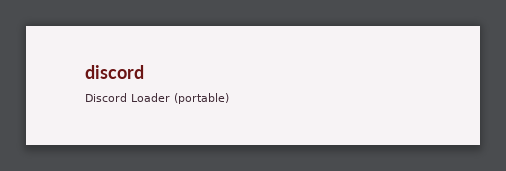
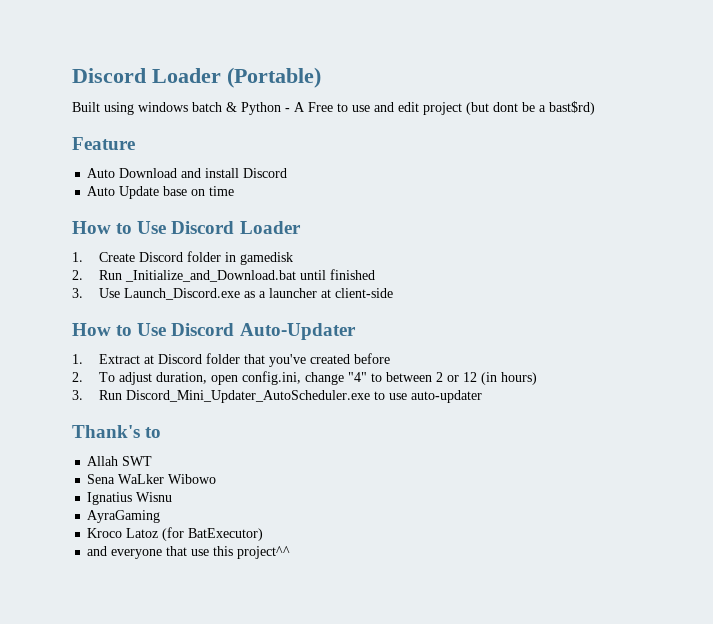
[85,65,144,79] [85,93,229,104] discord // Discord Loader (portable) -> [72,67,321,88] [72,101,595,115] [72,137,135,150] [87,168,288,178] [87,186,235,199] [72,221,301,234] [72,251,294,265] [72,269,376,282] [72,288,394,300] [72,323,356,340] [72,353,391,367] [72,371,538,385] [72,390,483,403] [72,425,162,438] [87,456,153,466] [87,474,217,484] [87,492,173,505] [87,510,161,523] [87,527,264,541] [87,546,291,559] Discord Loader (Portable) // Built using windows batch & Python - A Free to use and edit project (but dont be a bast$rd) // Feature // Auto Download and install Discord // Auto Update base on time // How to Use Discord Loader // 1. Create Discord folder in gamedisk // 2. Run _Initialize_and_Download.bat until finished // 3. Use Launch_Discord.exe as a launcher at client-side // How to Use Discord Auto-Updater // 1. Extract at Discord folder that you've created before // 2. To adjust duration, open config.ini, change "4" to between 2 or 12 (in hours) // 3. Run Discord_Mini_Updater_AutoScheduler.exe to use auto-updater // Thank's to // Allah SWT // Sena WaLker Wibowo // Ignatius Wisnu // AyraGaming // Kroco Latoz (for BatExecutor) // and everyone that use this project^^

